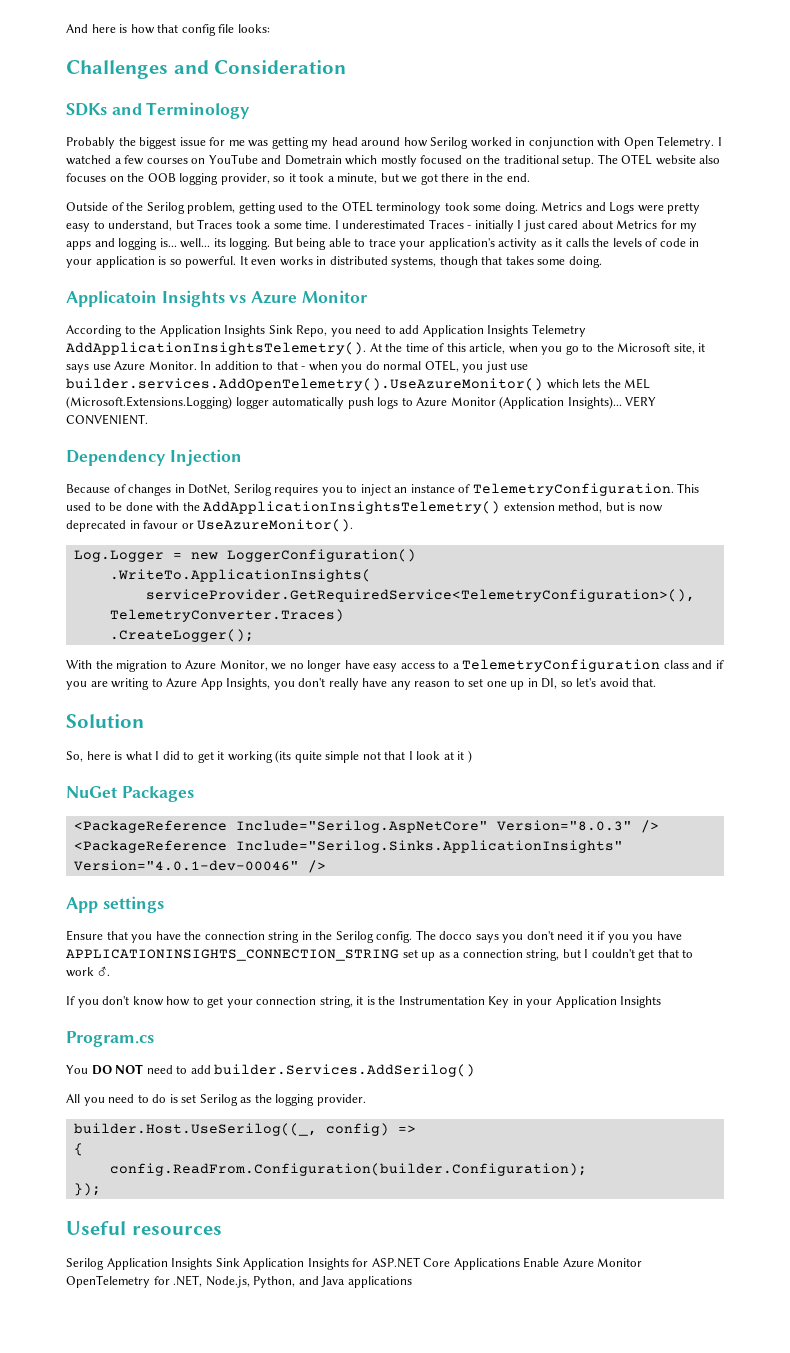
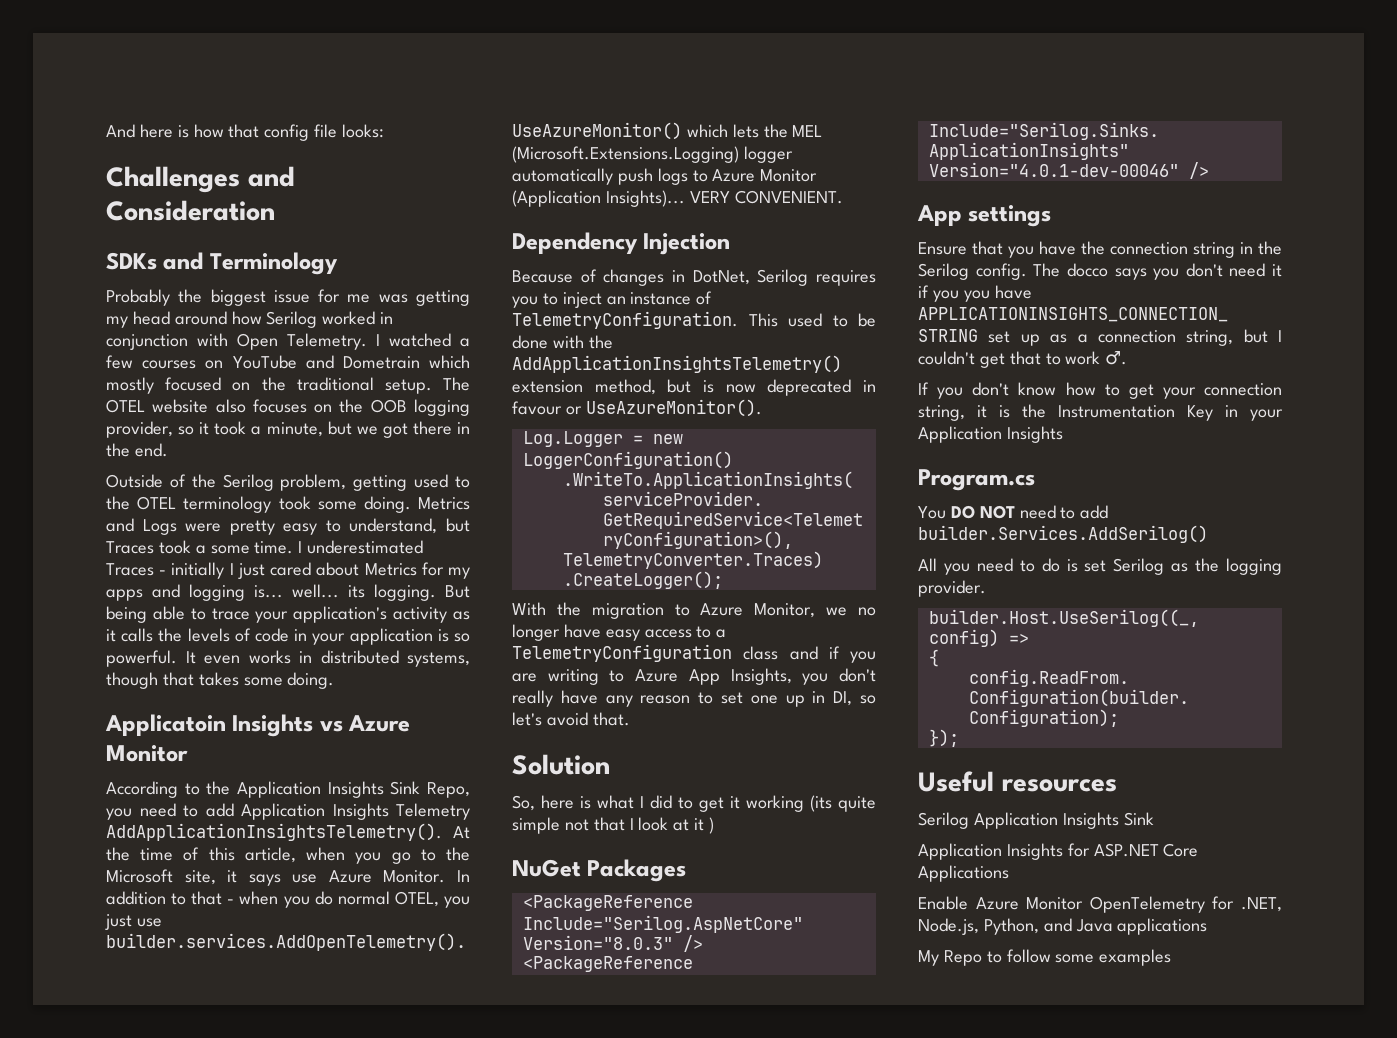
(240, 1262) none -> (1154, 819) //
(520, 1264) none -> (1009, 873) //
(412, 1282) none -> [918,949,1172,966] // My Repo to follow some examples

